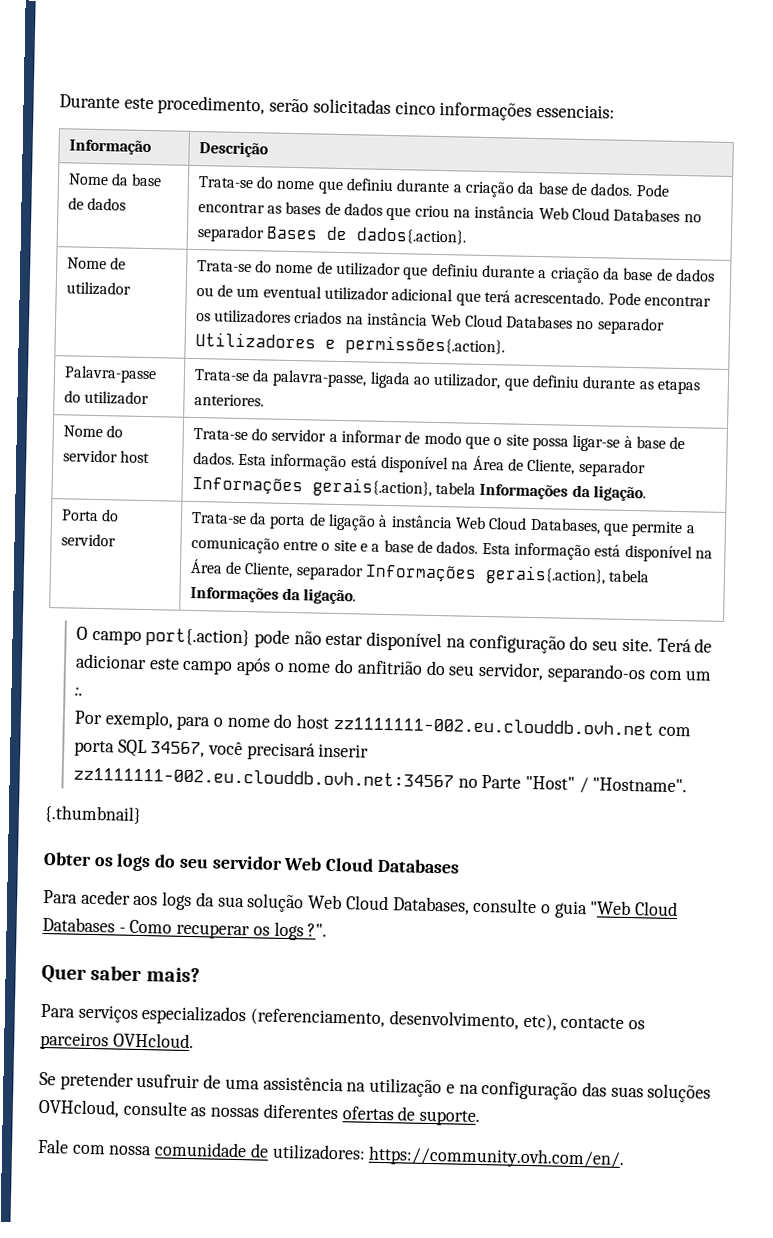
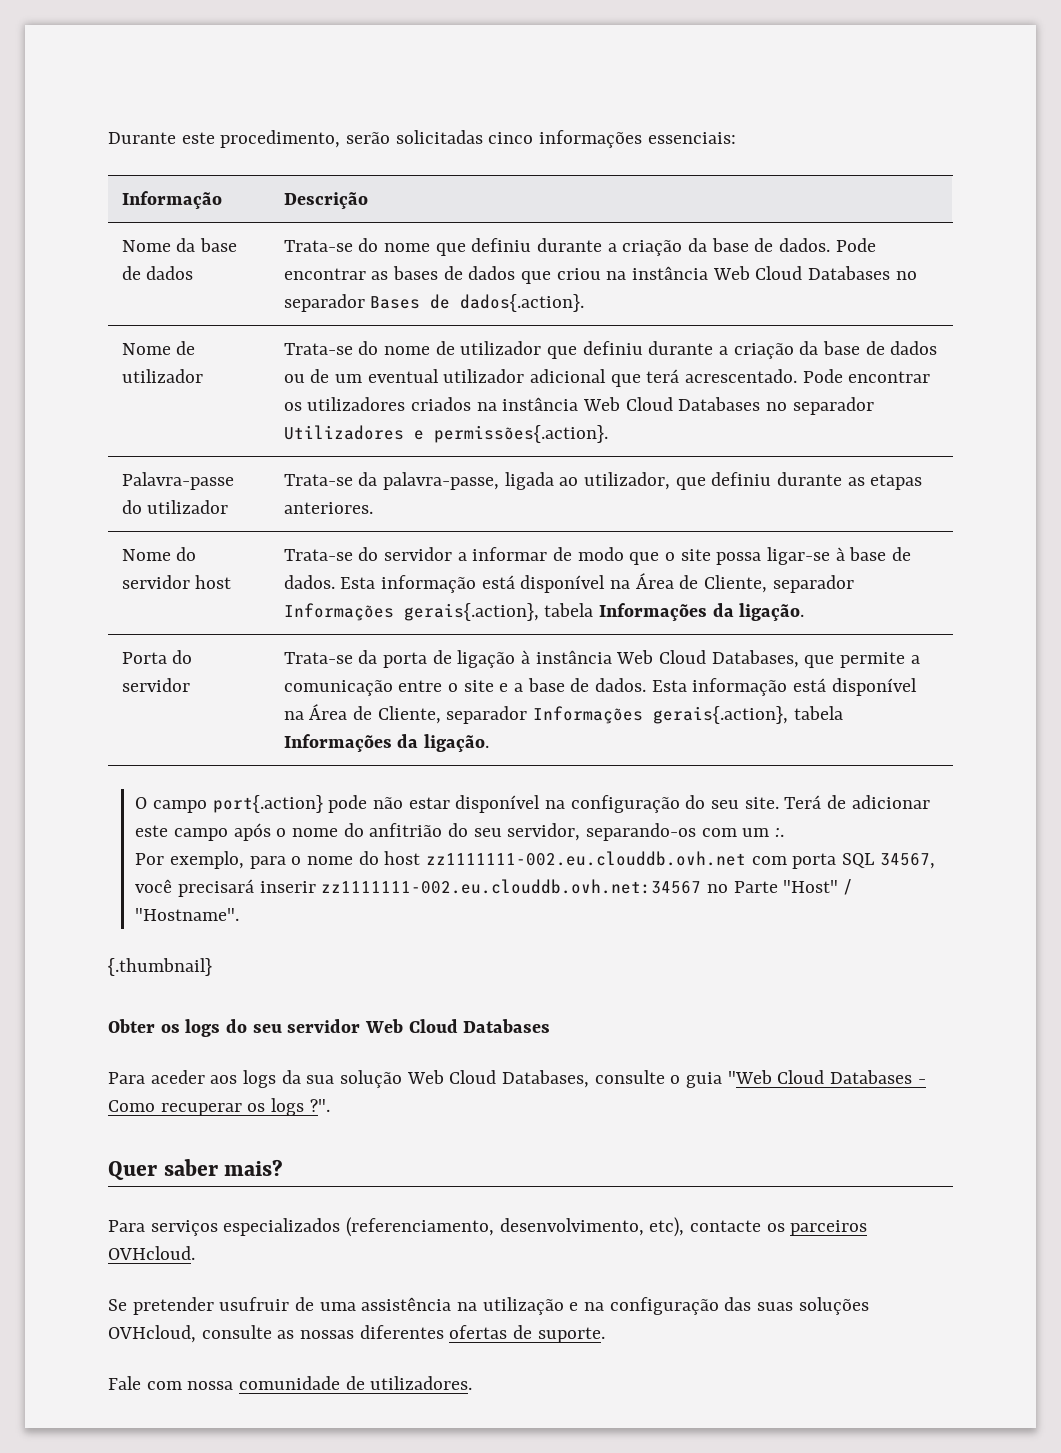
[271,1143,626,1170] utilizadores: https://community.ovh.com/en/. -> [370,1376,473,1390] utilizadores.

